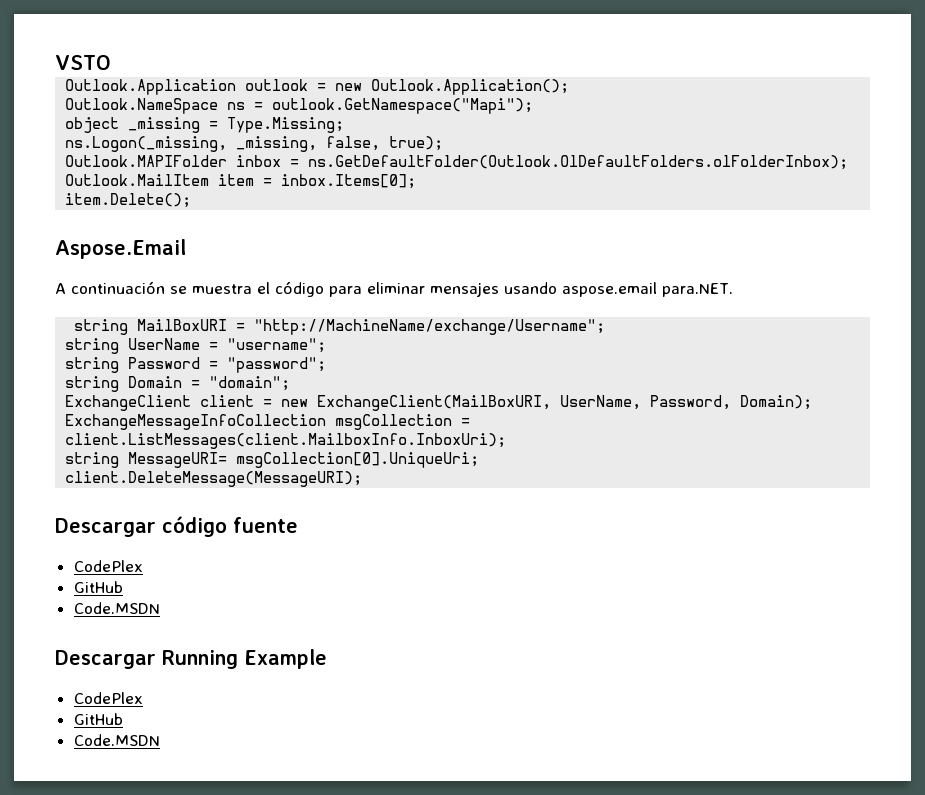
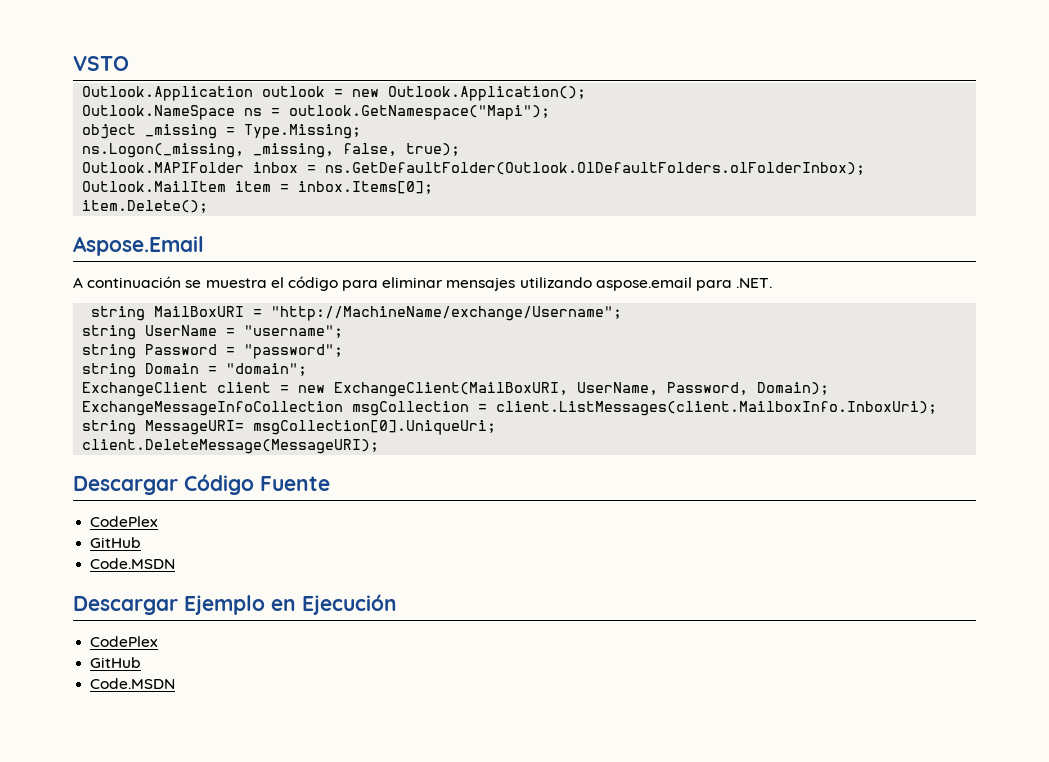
[504,282,733,297] usando aspose.email para.NET. -> [519,277,773,291] utilizando aspose.email para .NET.
[162,516,298,537] código fuente -> [184,474,330,495] Código Fuente
[162,649,327,669] Running Example -> [184,594,397,615] Ejemplo en Ejecución

